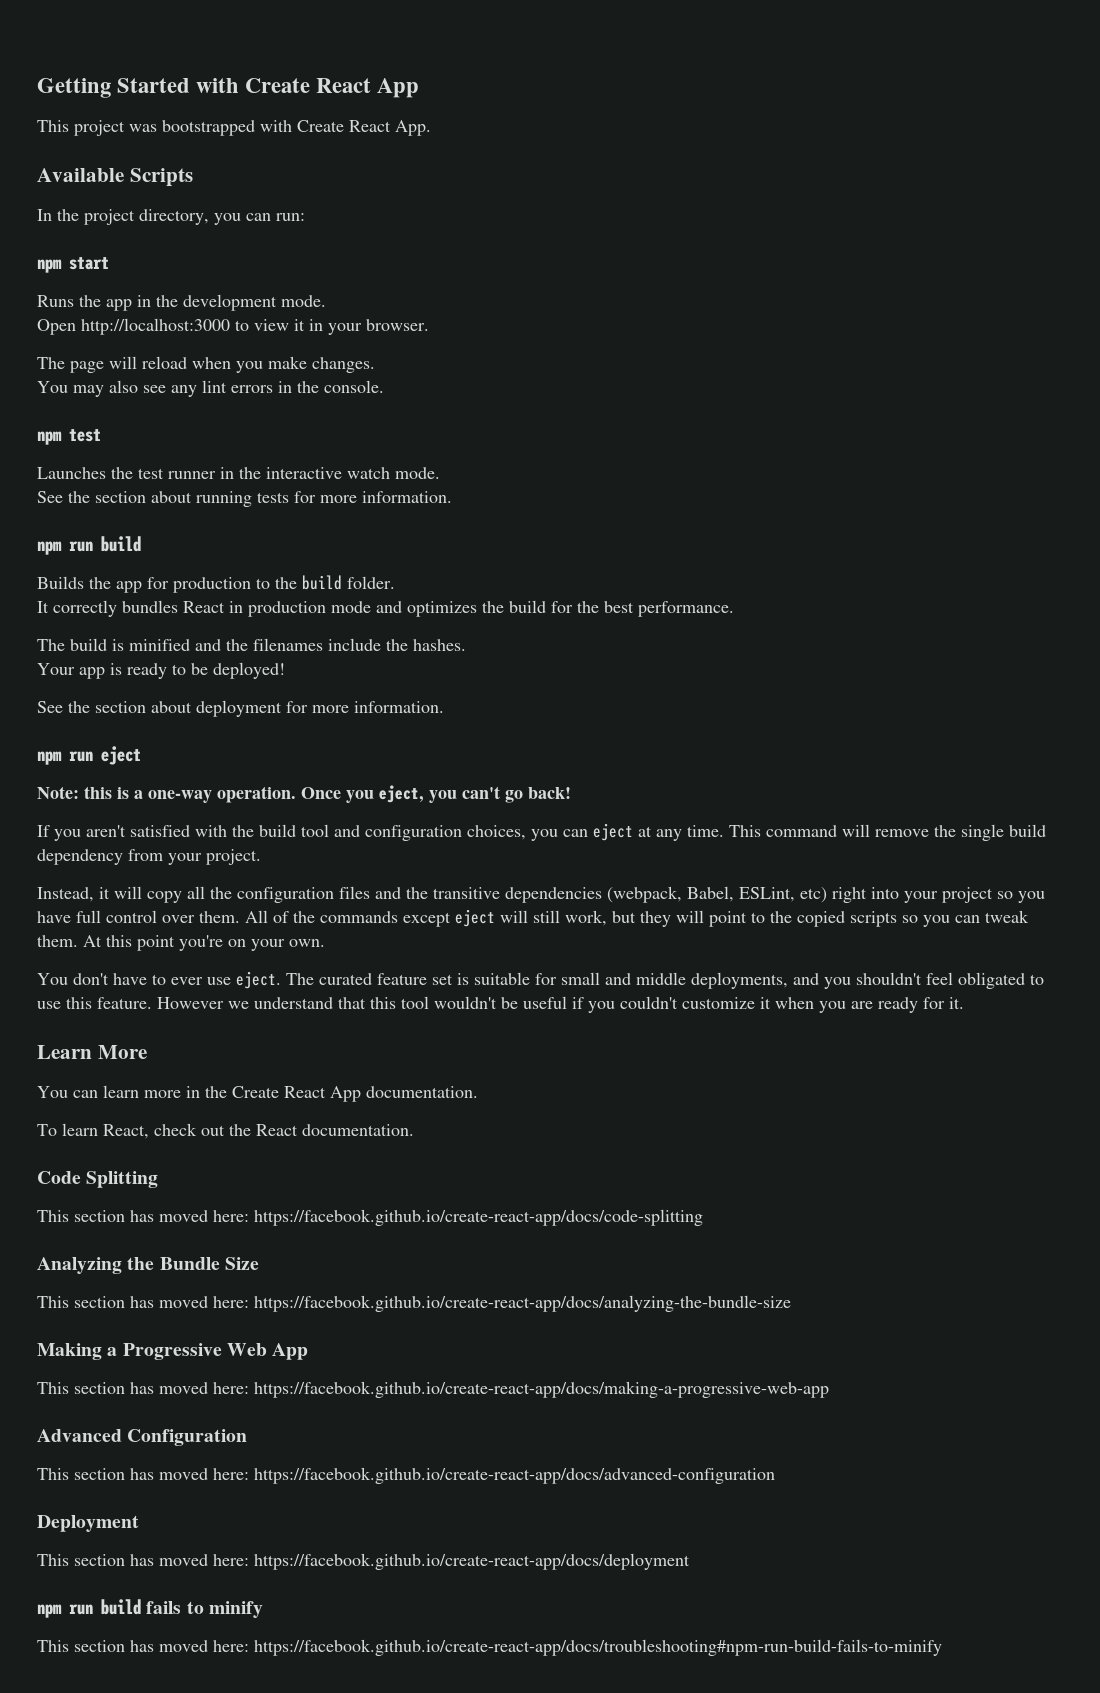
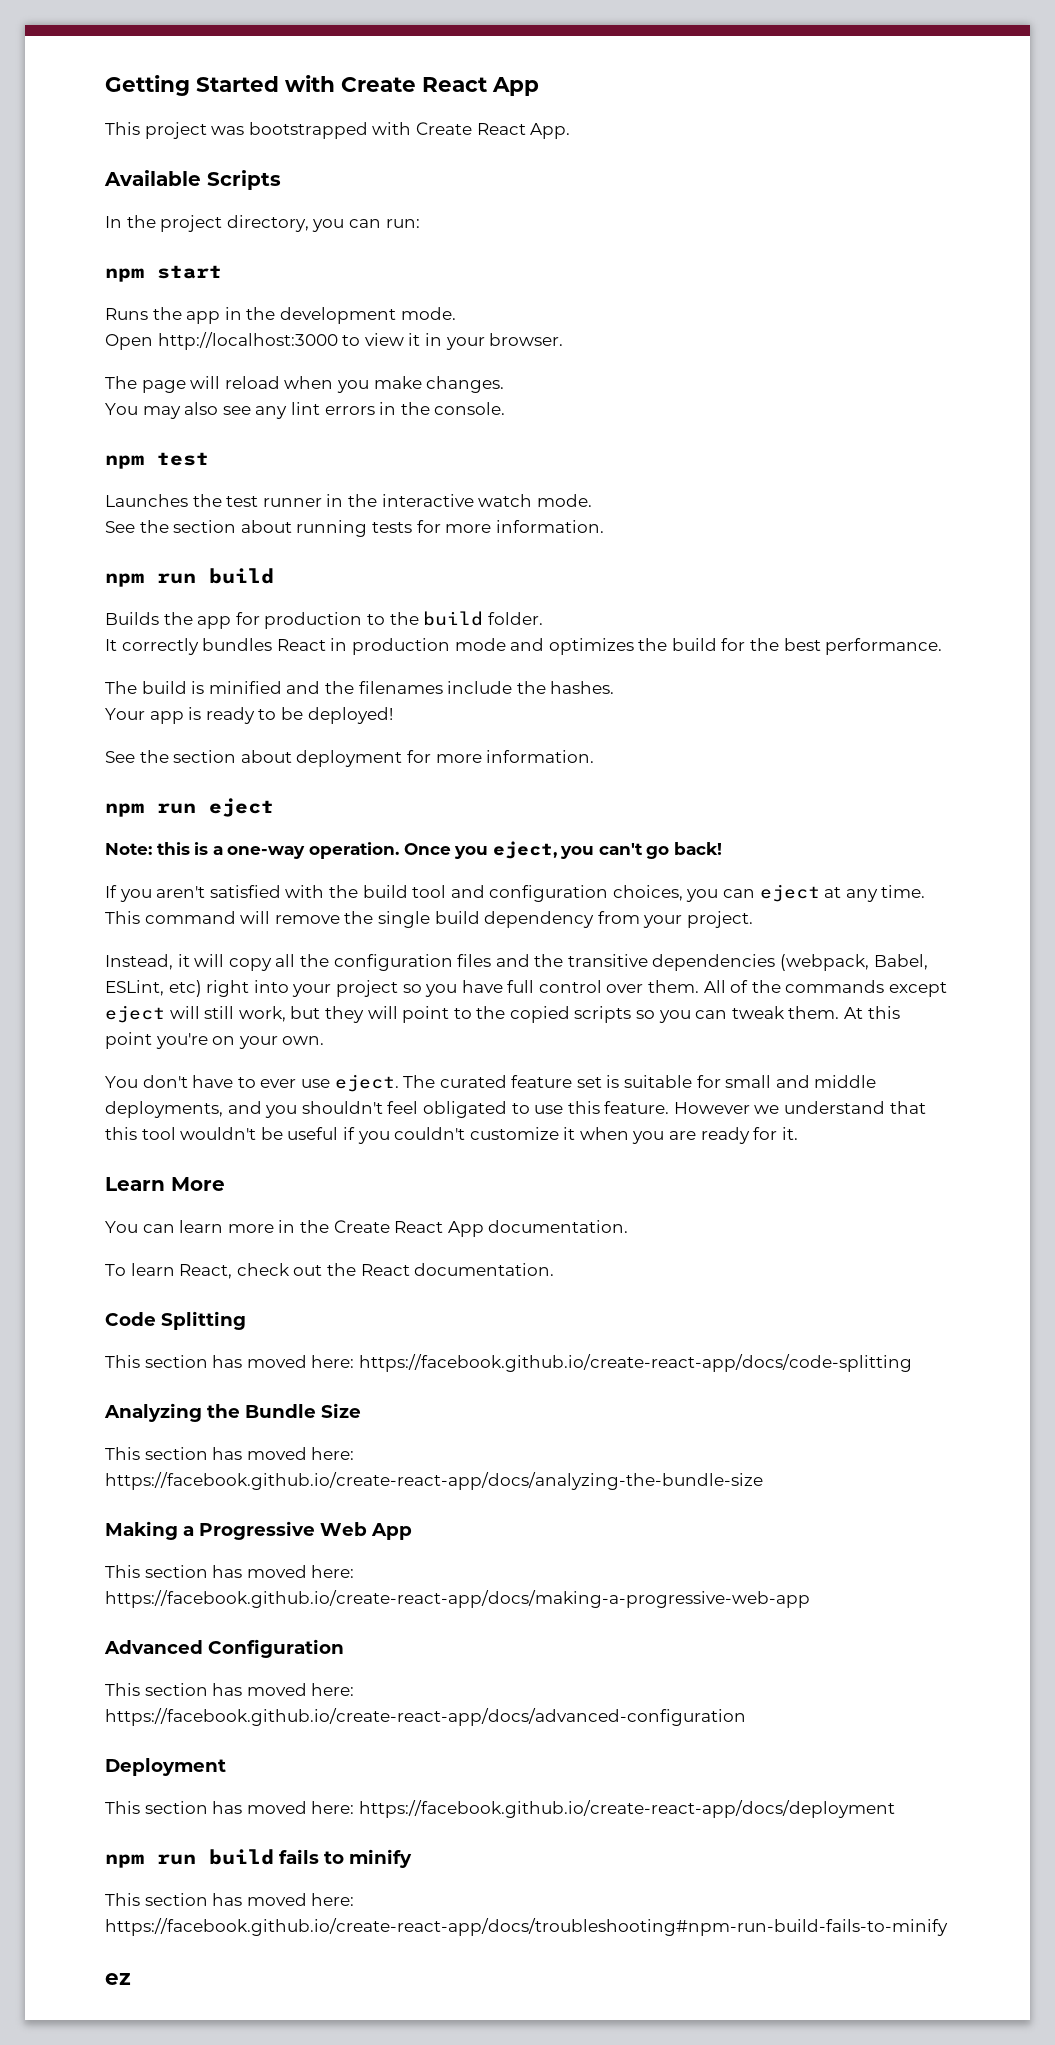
(942, 1647) none -> [105,1973,131,1985] // ez

